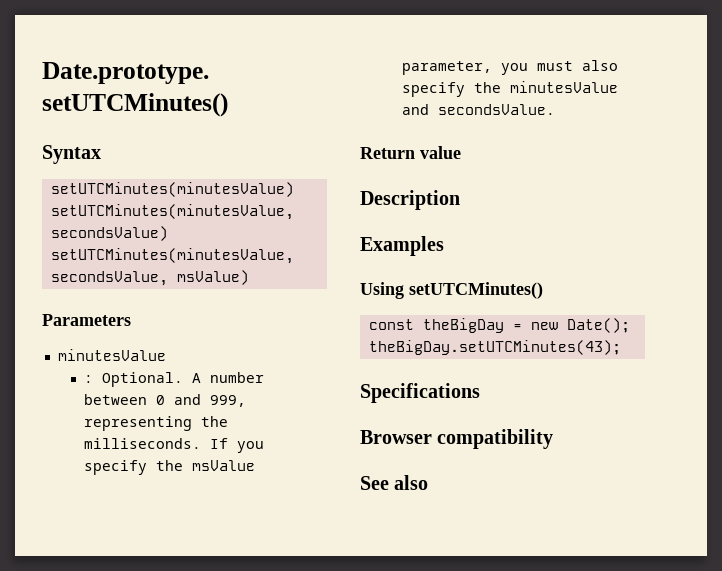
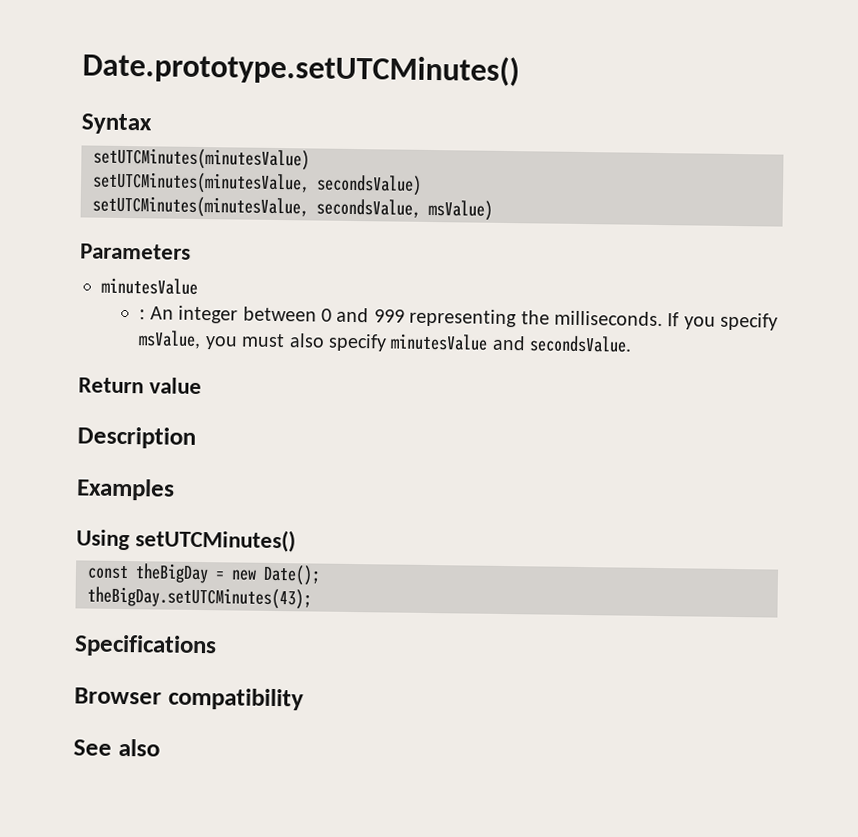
[101,372,264,387] Optional. A number -> [149,305,239,324] An integer
[209,395,246,407] 999, -> [373,309,405,323] 999
[155,460,255,471] [401,61,492,75] the msValue parameter, -> [138,330,202,350] msValue,
[473,82,501,93] the -> (388, 342) none

